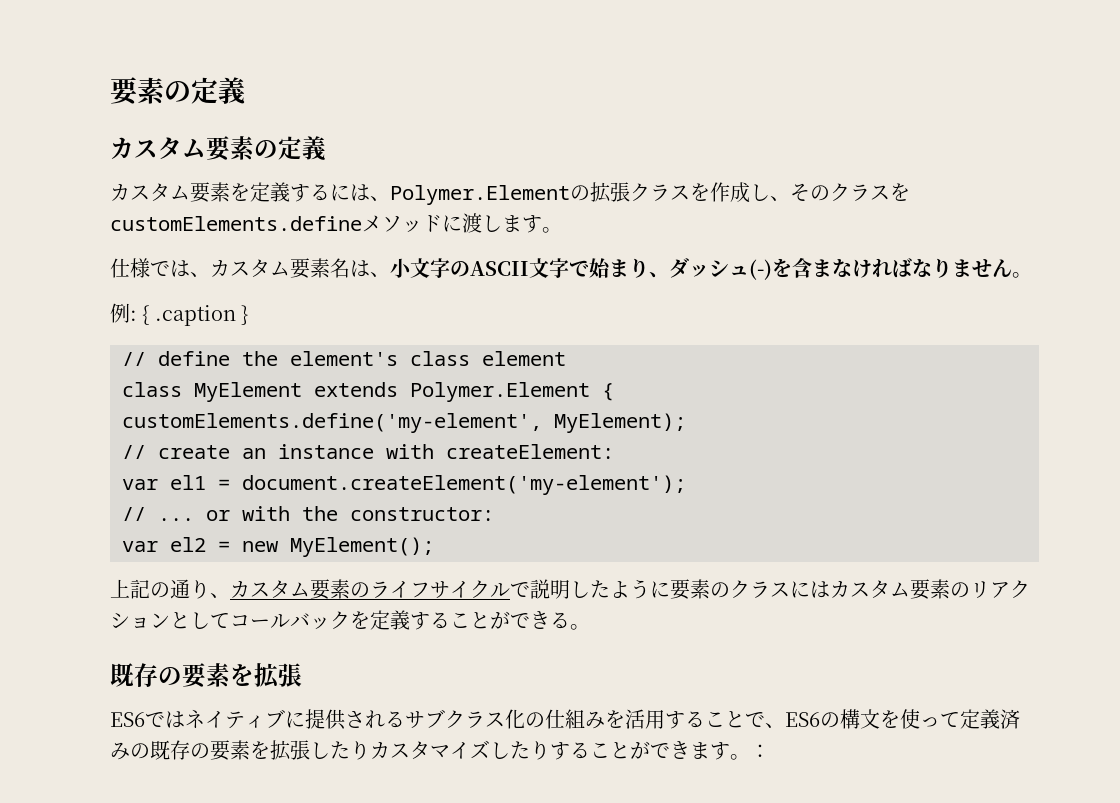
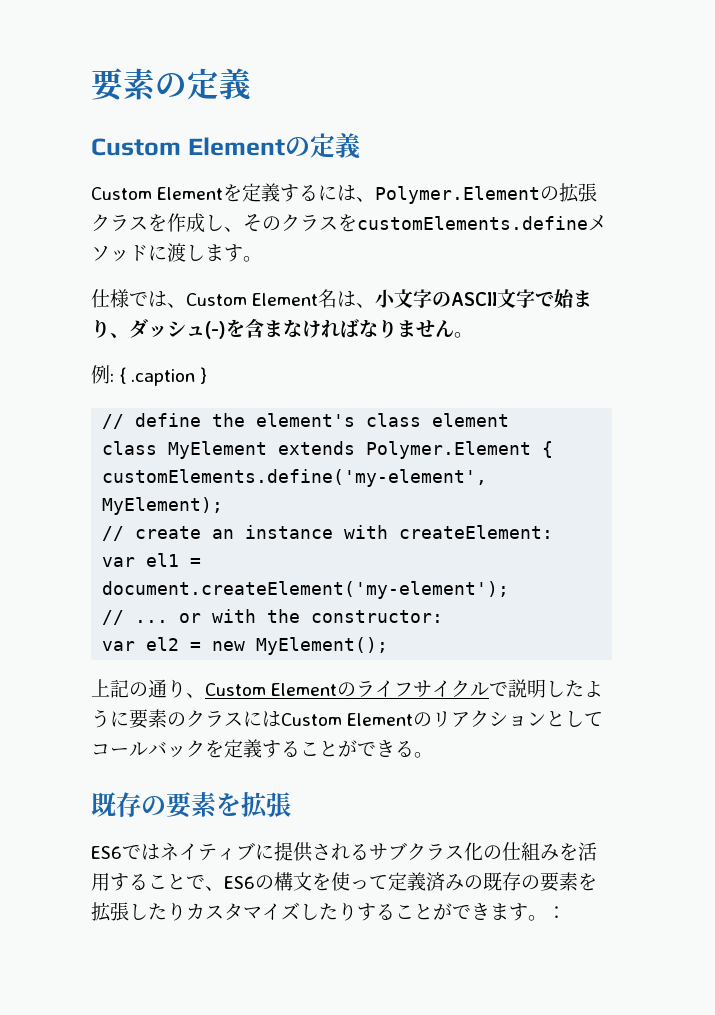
[110,77,245,105] [110,136,326,161] [110,182,230,203] 要素の定義 // カスタム要素の定義 // カスタム要素 -> [91,68,251,102] [91,133,360,159] [91,187,224,200] 要素の定義 // Custom Elementの定義 // Custom Element
[210,258,330,279] カスタム要素 -> [186,293,319,306] Custom Element
[230,579,350,600] カスタム要素 -> [205,683,338,696] Custom Element
[830,579,950,600] カスタム要素 -> [281,713,414,726] Custom Element

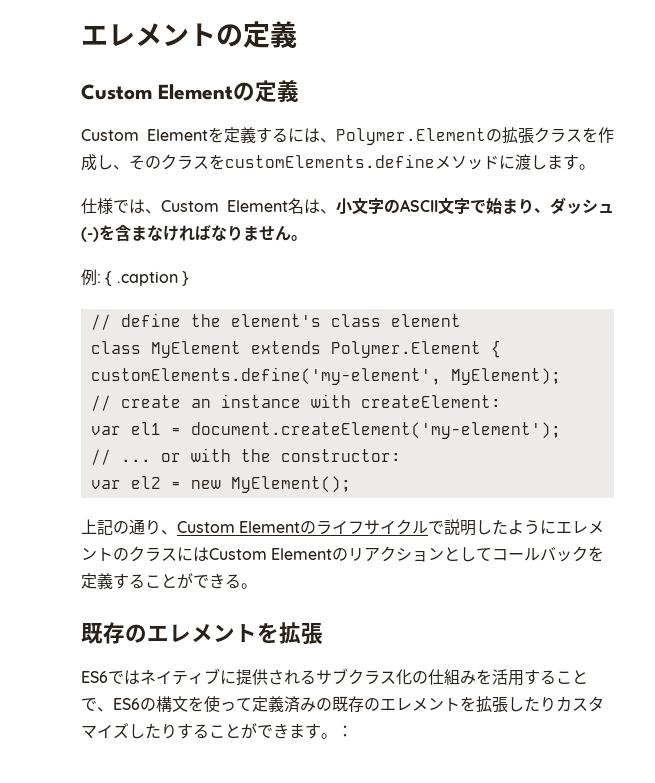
[91,68,155,102] 要素 -> [81,23,216,46] エレメント
[129,709,167,729] 要素 -> [556,521,605,534] [81,548,113,561] エレメント
[166,792,217,818] 要素 -> [147,624,257,642] エレメント
[540,872,578,892] 要素 -> [380,698,460,711] エレメント

